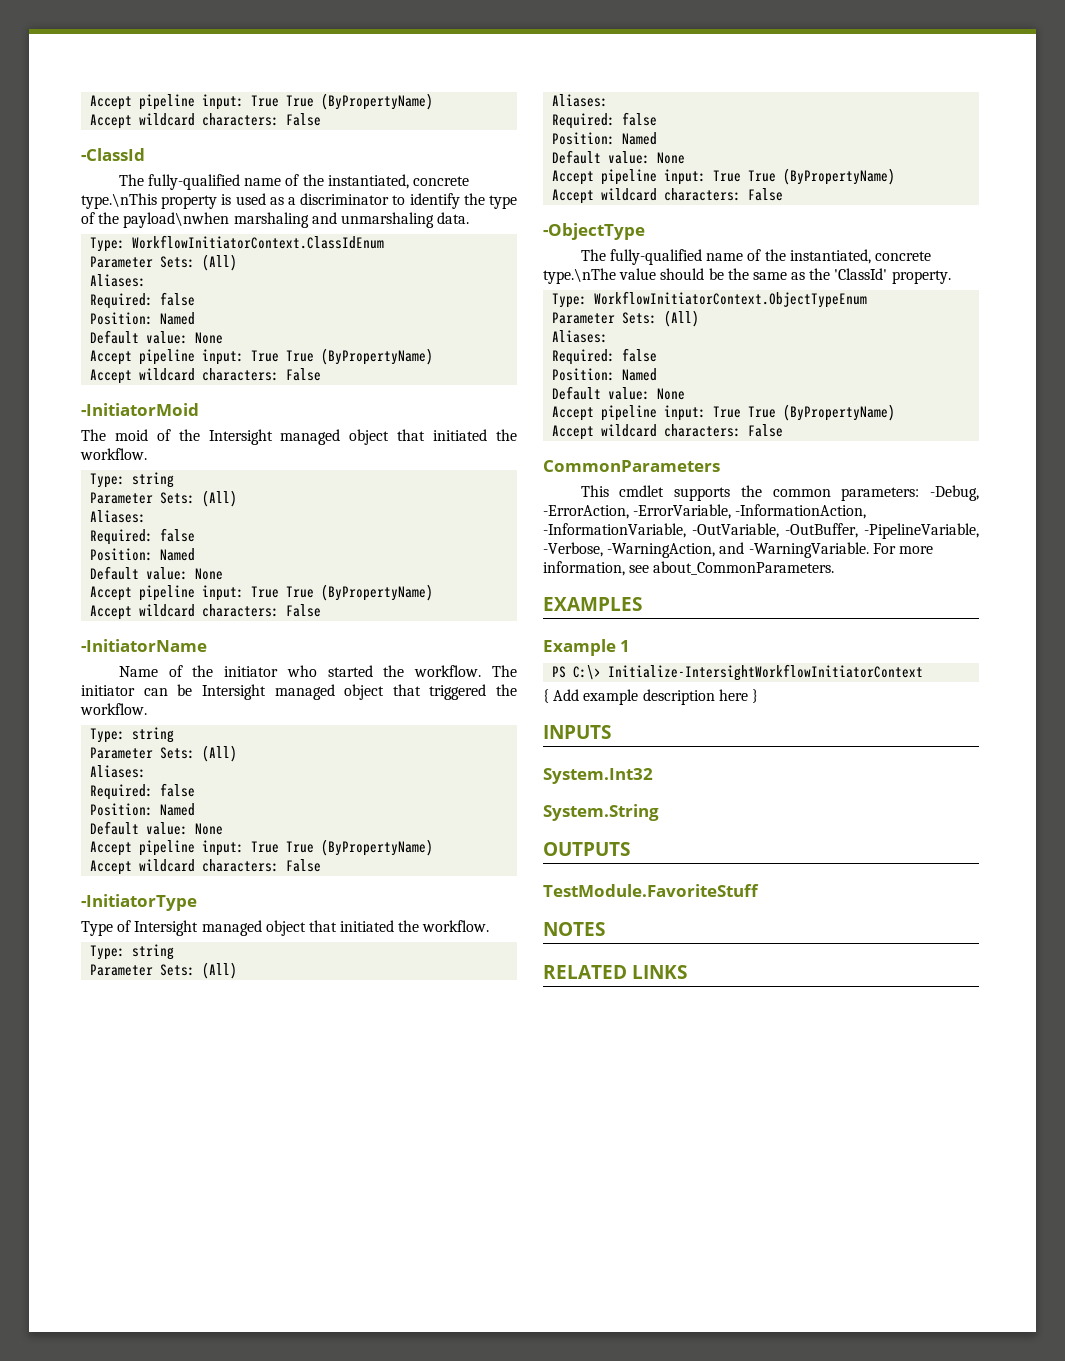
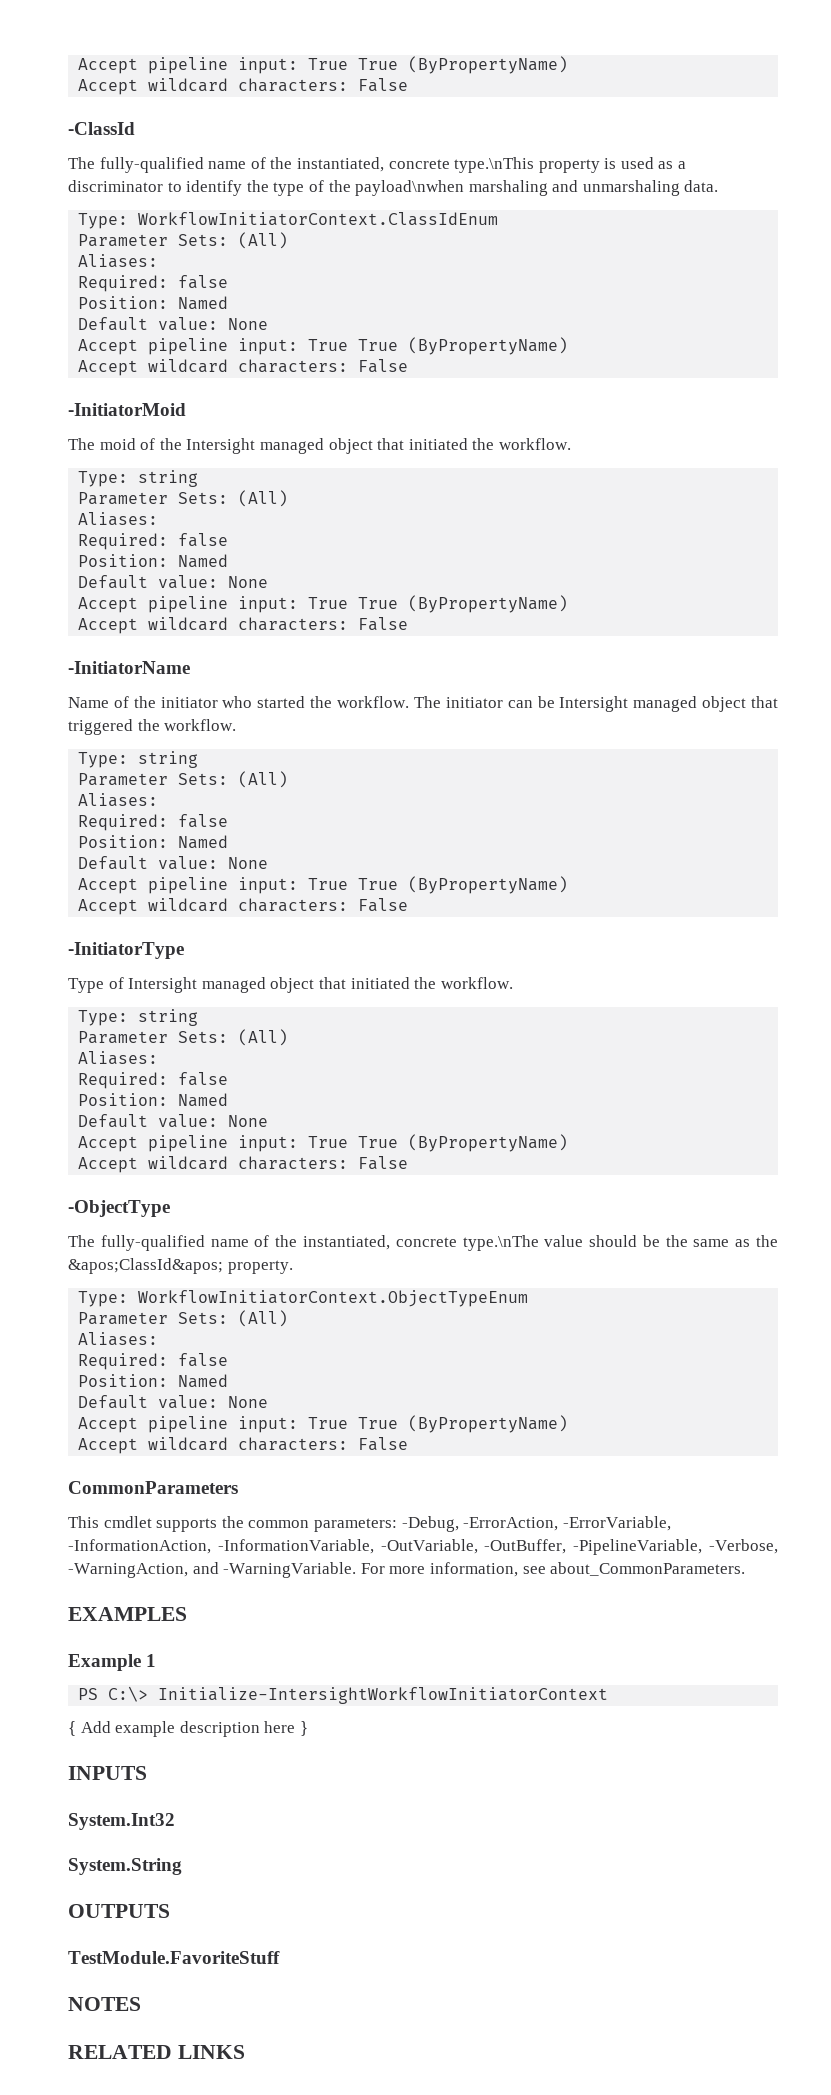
[834,268,888,280] 'ClassId' -> [68,1258,223,1274] &apos;ClassId&apos;

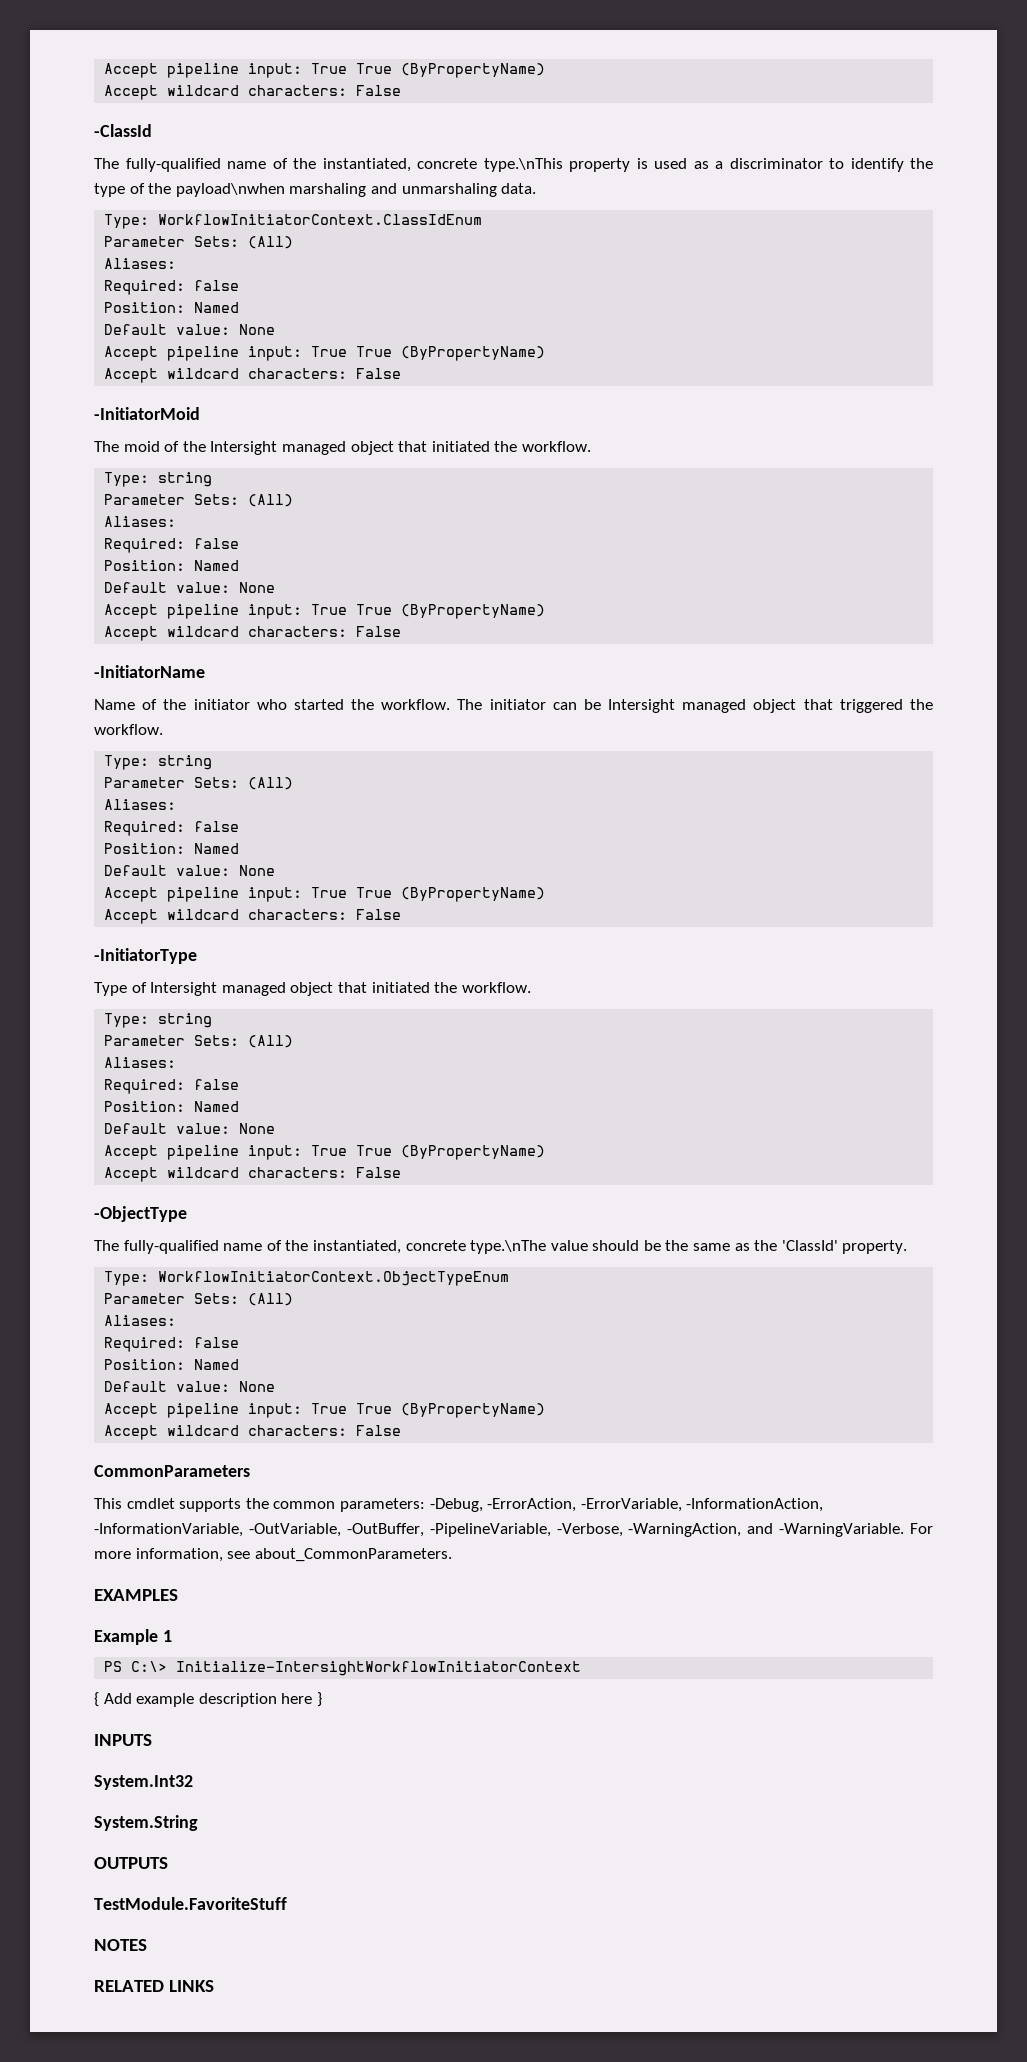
[68,1258,223,1274] &apos;ClassId&apos; -> [781,1240,838,1251] 'ClassId'

